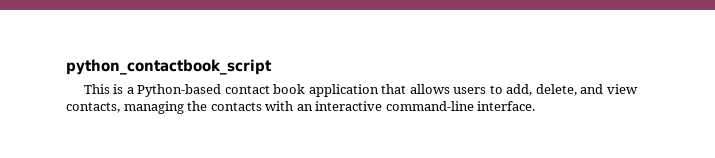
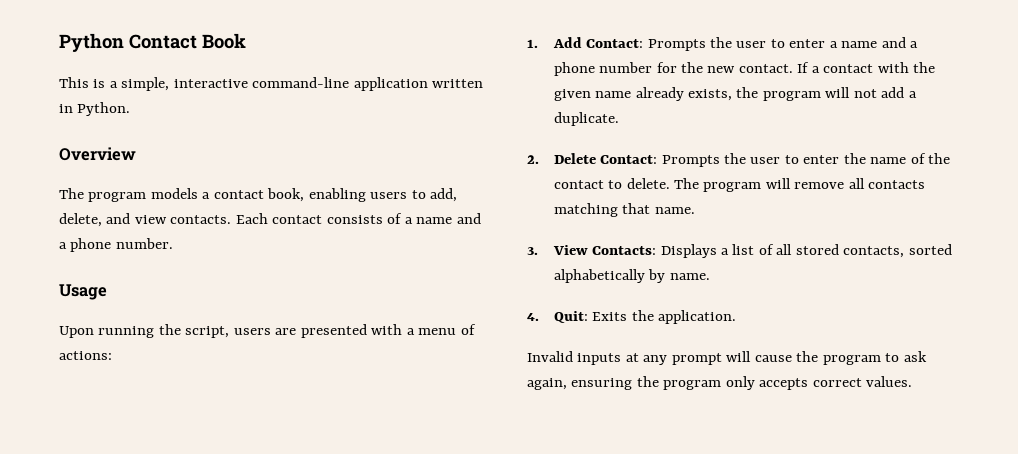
[66,59,272,75] python_contactbook_script -> [59,33,246,52] Python Contact Book
[137,84,450,97] Python-based contact book application that allows -> [121,77,484,91] [59,102,131,116] [59,147,136,161] [59,188,366,202] simple, interactive command-line application written in Python. // Overview // The program models a contact book, enabling
[66,101,536,114] contacts, managing the contacts with an interactive command-line interface. -> [170,213,481,224] [59,238,173,252] [59,284,107,300] [59,324,476,338] [59,351,112,360] [527,37,919,51] [553,62,936,76] [553,87,917,101] [553,112,619,126] [527,153,951,167] [553,178,926,192] [553,203,695,217] [527,244,952,258] [553,269,710,283] [527,310,736,324] [527,351,927,365] [527,376,913,390] contacts. Each contact consists of a name and a phone number. // Usage // Upon running the script, users are presented with a menu of actions: // 1. Add Contact: Prompts the user to enter a name and a phone number for the new contact. If a contact with the given name already exists, the program will not add a duplicate. // 2. Delete Contact: Prompts the user to enter the name of the contact to delete. The program will remove all contacts matching that name. // 3. View Contacts: Displays a list of all stored contacts, sorted alphabetically by name. // 4. Quit: Exits the application. // Invalid inputs at any prompt will cause the program to ask again, ensuring the program only accepts correct values.

